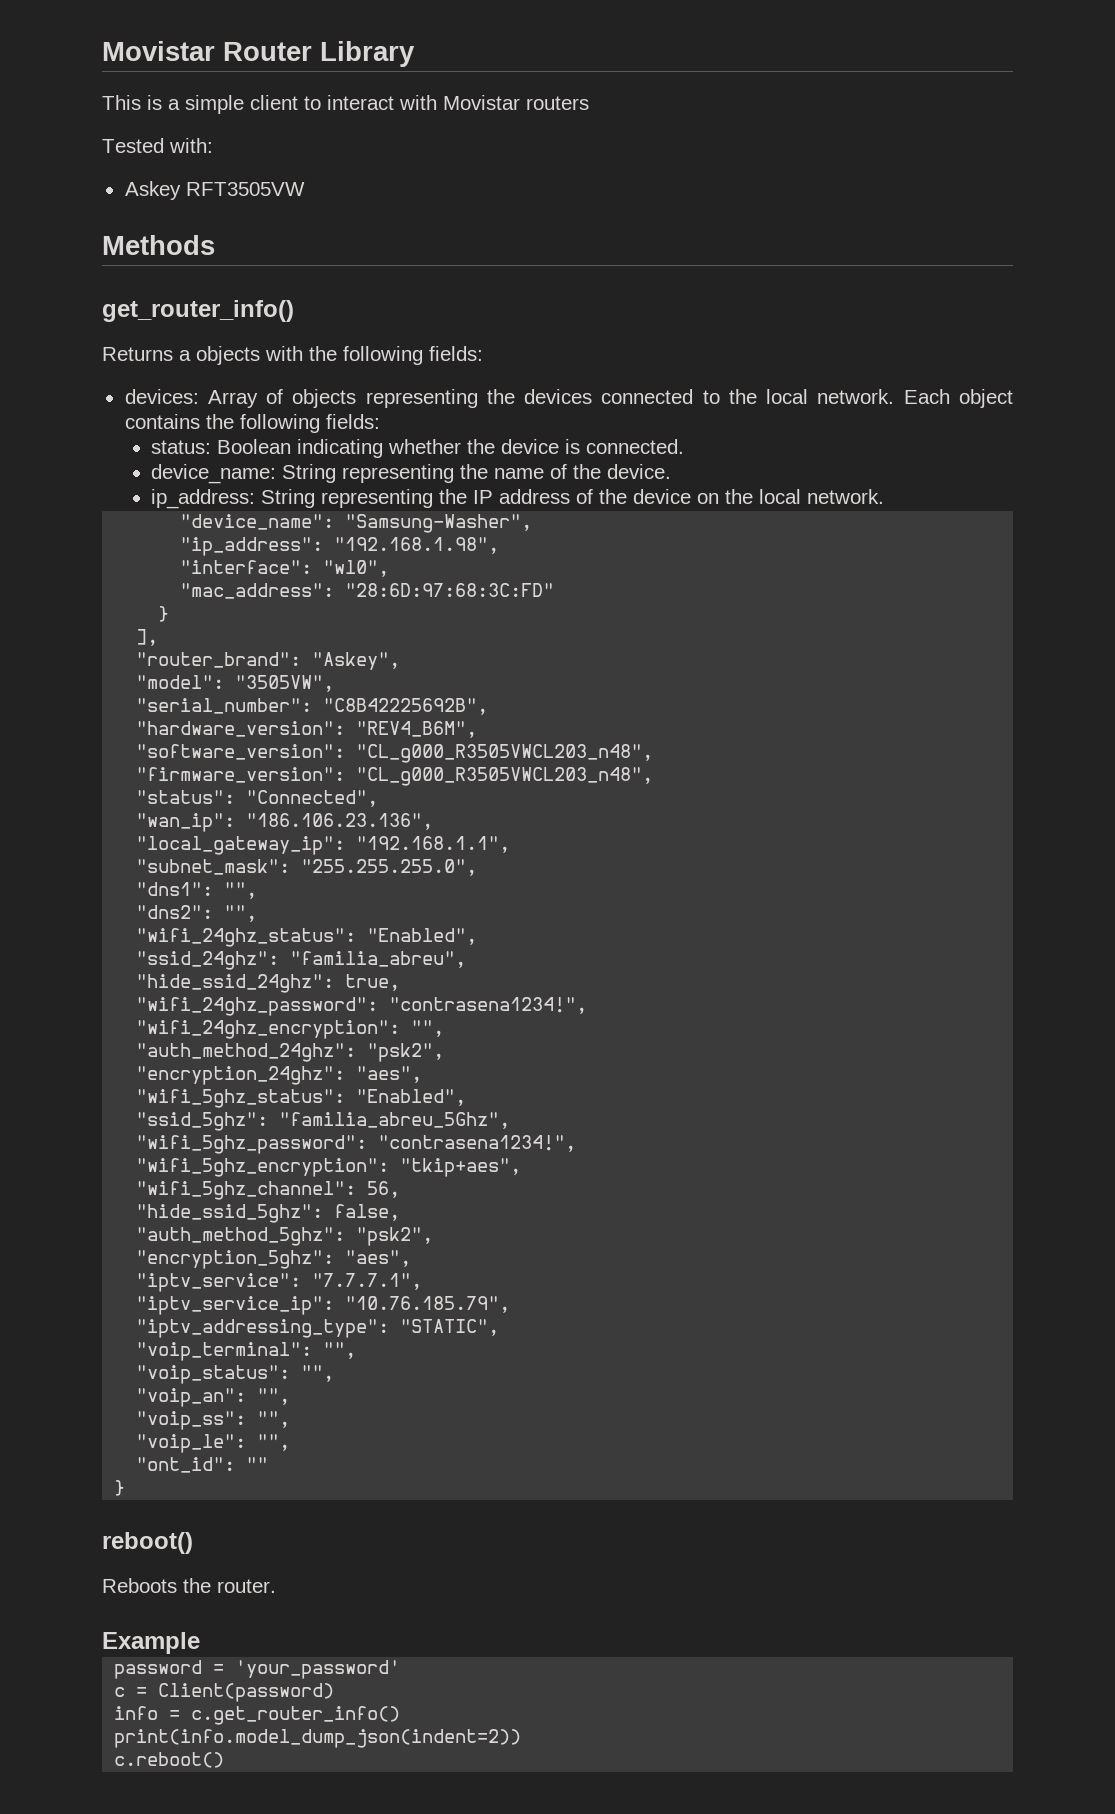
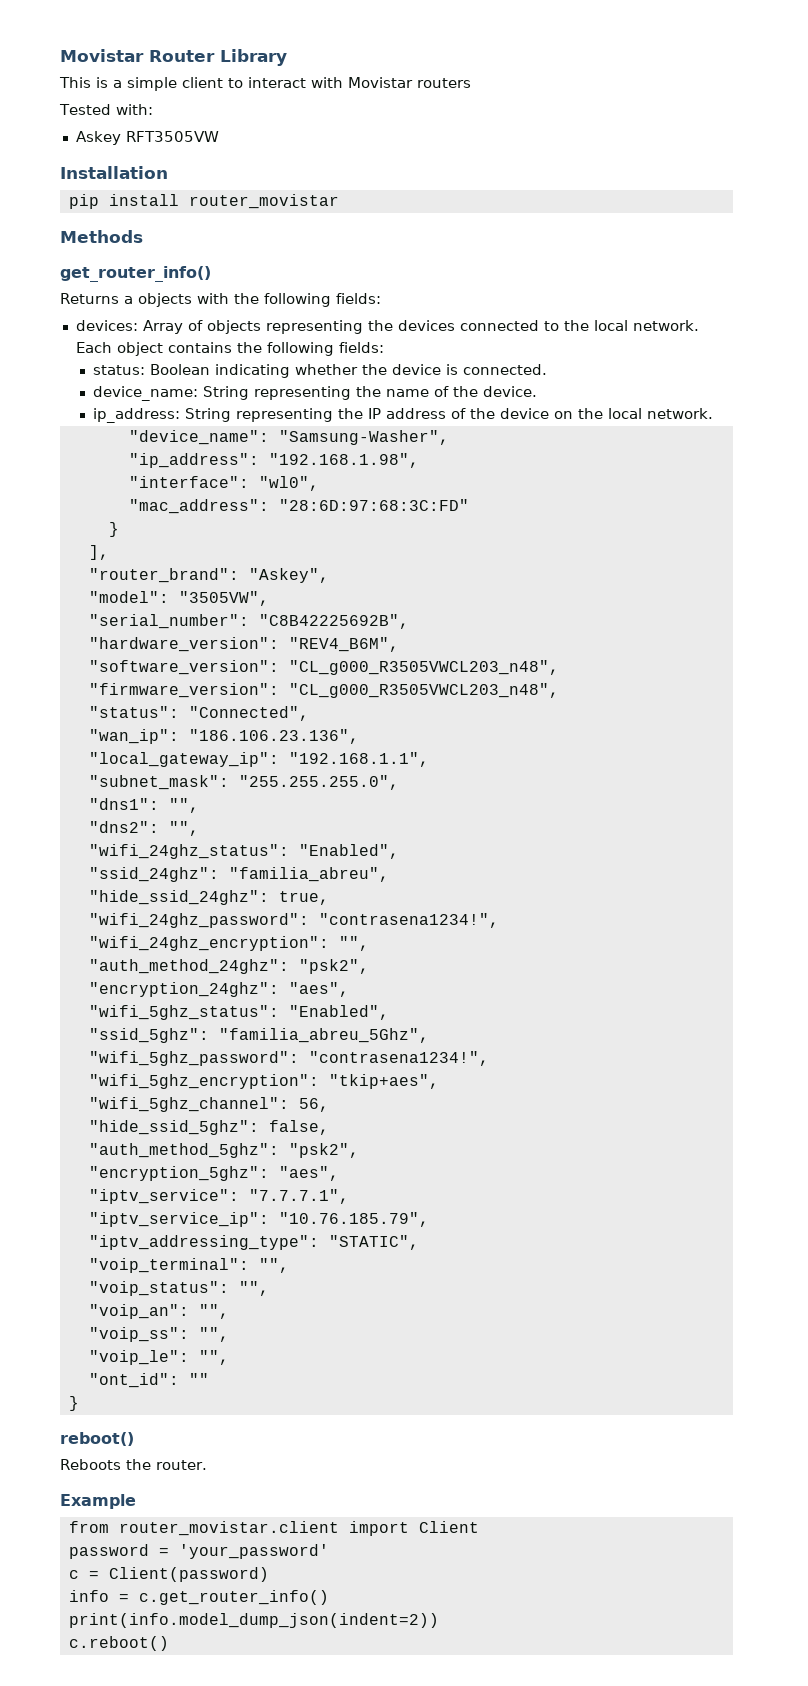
(305, 189) none -> [60,166,168,179] [68,194,339,209] // Installation // pip install router_movistar
(200, 1643) none -> [68,1521,479,1536] // from router_movistar.client import Client

